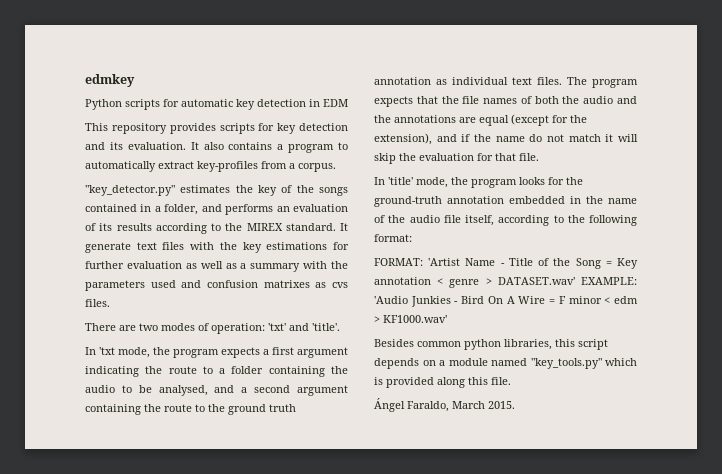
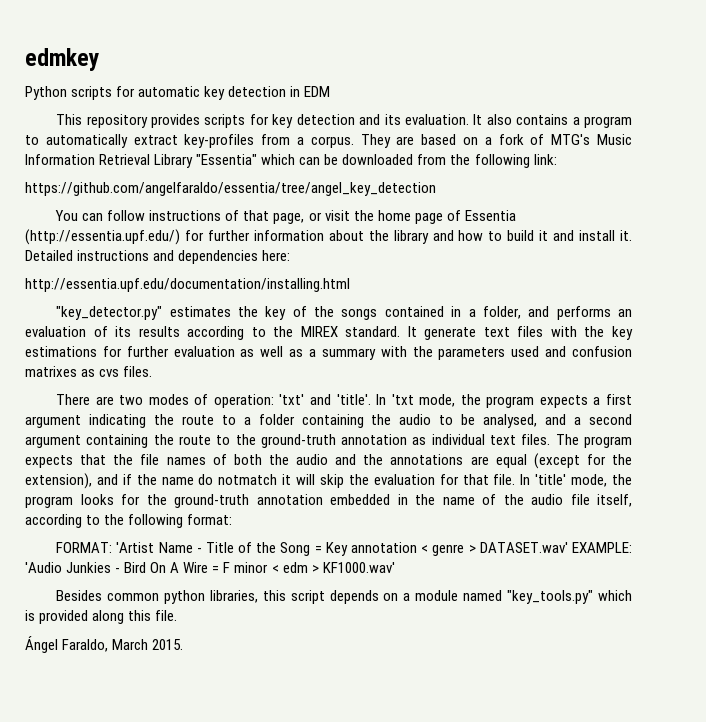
(336, 167) none -> [360,134,632,148] [25,154,557,168] [25,182,436,196] [55,210,516,224] [25,229,633,245] [25,250,291,264] [25,278,350,292] They are based on a fork of MTG's Music Information Retrieval Library "Essentia" which can be downloaded from the following link: // https://github.com/angelfaraldo/essentia/tree/angel_key_detection // You can follow instructions of that page, or visit the home page of Essentia (http://essentia.upf.edu/) for further information about the library and how to build it and install it. Detailed instructions and dependencies here: // http://essentia.upf.edu/documentation/installing.html
(340, 327) // -> (371, 399) none
[228,404,296,415] ground truth -> [260,434,336,448] ground-truth
[547,134,601,142] not match -> [218,474,278,485] notmatch
(539, 157) // -> (516, 479) none

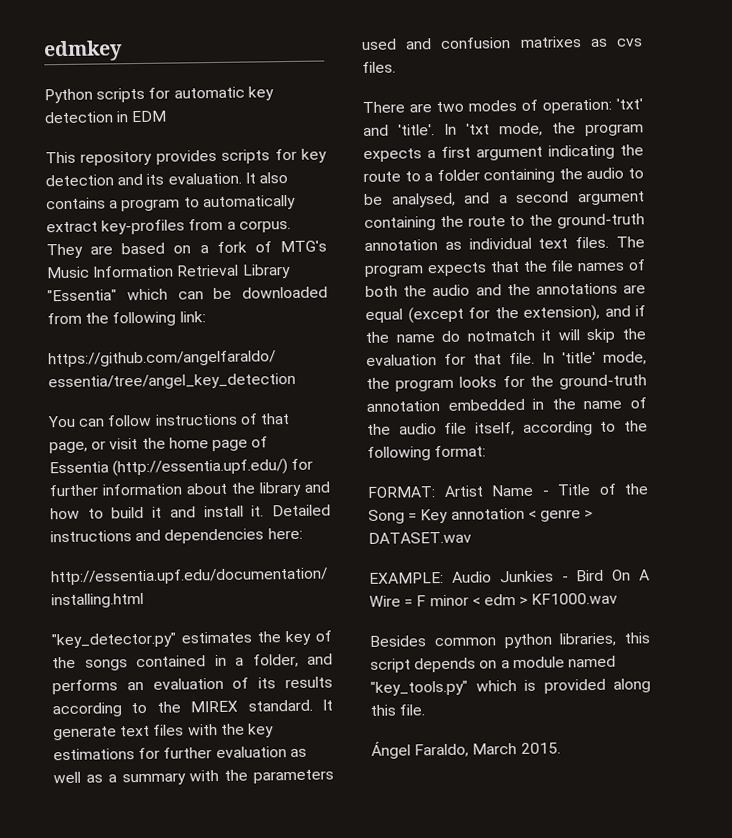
[116,542,155,553] 'Artist -> [443,485,484,497] Artist
[479,542,633,553] [25,562,62,573] DATASET.wav' EXAMPLE: 'Audio -> [368,531,472,544] [369,571,492,584] DATASET.wav // EXAMPLE: Audio
[322,562,395,573] KF1000.wav' -> [531,592,619,605] KF1000.wav

